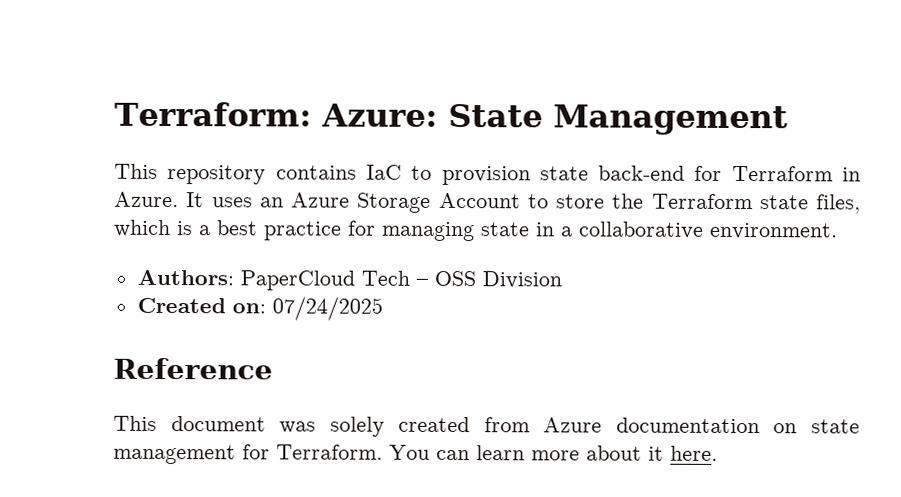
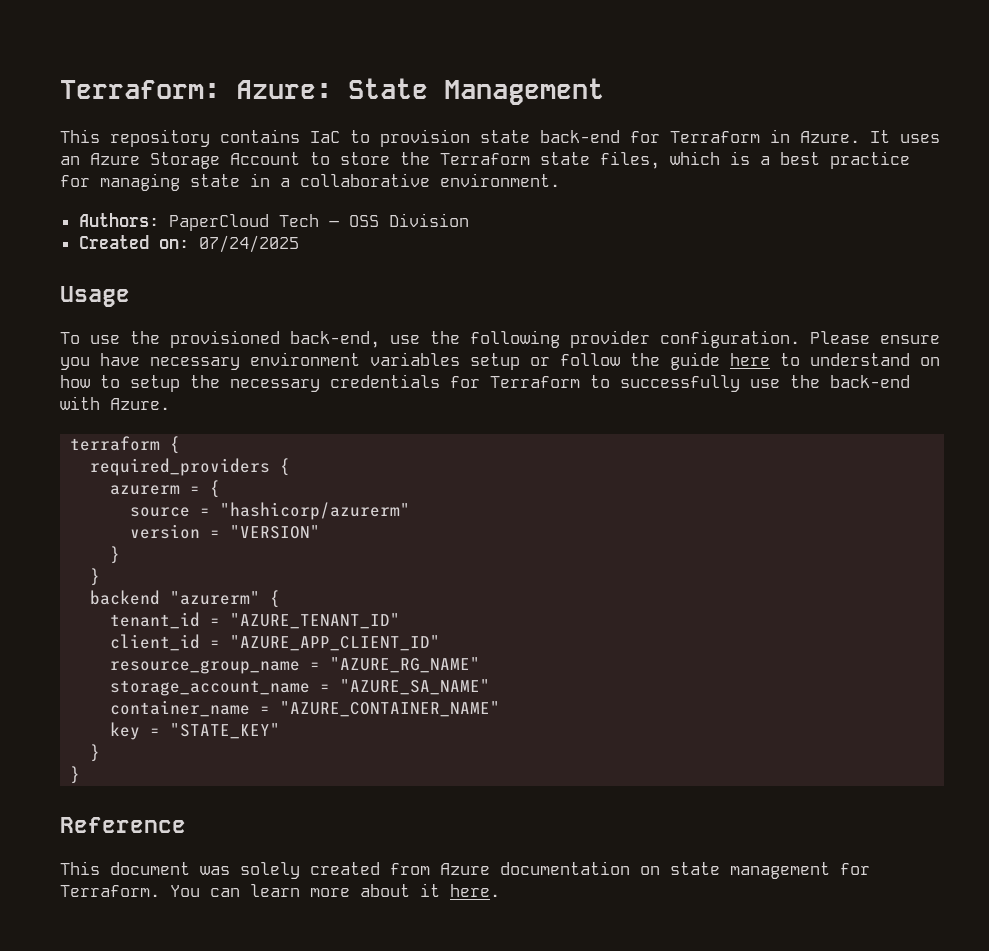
(383, 308) none -> [60,286,130,307] [60,330,940,348] [60,352,940,370] [60,374,910,392] [60,396,170,410] [70,436,181,454] [90,458,291,476] [110,480,221,498] [130,502,411,520] [130,524,321,539] [110,546,121,564] [90,568,101,586] [90,590,281,608] [110,612,401,629] [110,634,441,651] [110,657,481,674] [110,679,491,696] [110,700,501,717] [110,722,281,740] [90,744,101,762] [70,766,81,784] // Usage // To use the provisioned back-end, use the following provider configuration. Please ensure you have necessary environment variables setup or follow the guide here to understand on how to setup the necessary credentials for Terraform to successfully use the back-end with Azure. // terraform { // required_providers { // azurerm = { // source = "hashicorp/azurerm" // version = "VERSION" // } // } // backend "azurerm" { // tenant_id = "AZURE_TENANT_ID" // client_id = "AZURE_APP_CLIENT_ID" // resource_group_name = "AZURE_RG_NAME" // storage_account_name = "AZURE_SA_NAME" // container_name = "AZURE_CONTAINER_NAME" // key = "STATE_KEY" // } // }

